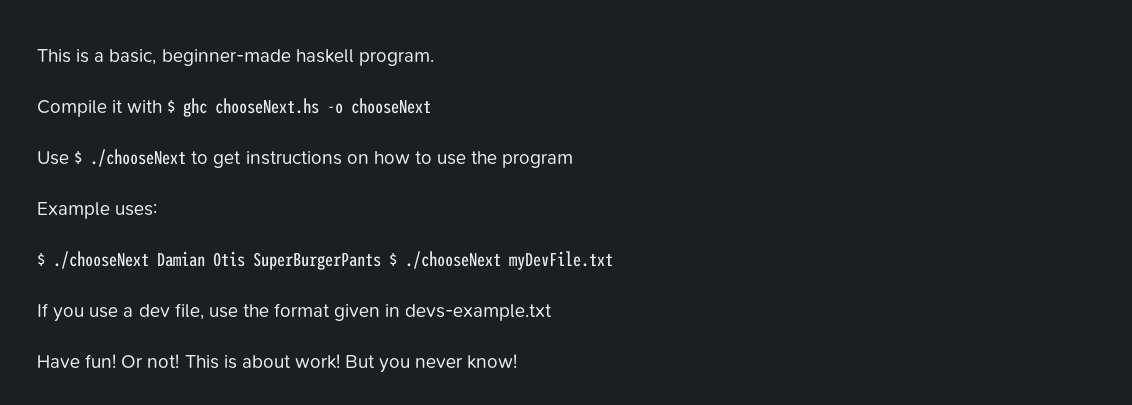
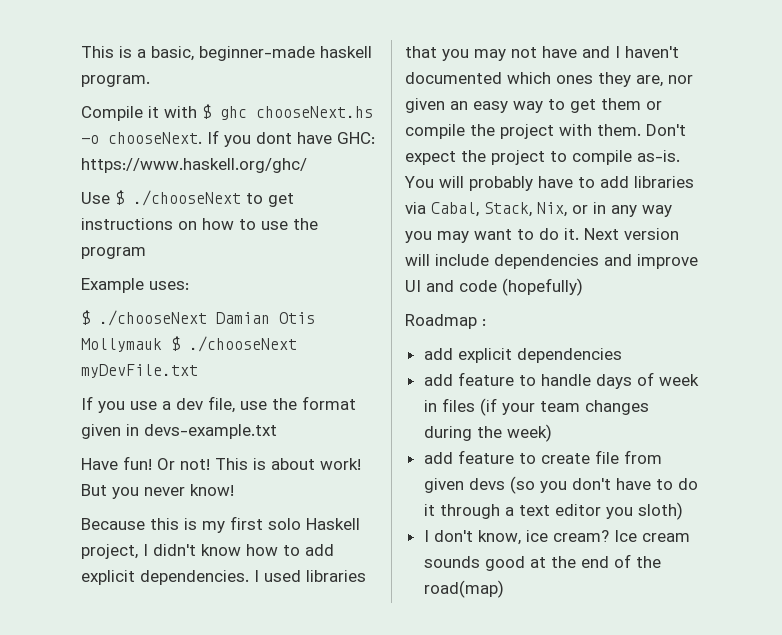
[351,98,432,114] chooseNext -> [108,130,375,147] [81,158,307,173] chooseNext. If you dont have GHC: https://www.haskell.org/ghc/
[253,252,381,270] SuperBurgerPants -> [81,338,162,352] Mollymauk
(518, 361) none -> [81,516,360,533] [81,544,334,559] [81,570,366,585] [405,46,679,61] [405,72,693,87] [405,98,662,113] [405,124,686,139] [405,150,680,165] [404,176,694,191] [405,202,672,217] [405,228,679,243] [405,254,698,269] [405,278,583,296] [405,314,486,329] [423,348,622,363] [423,372,699,389] [423,398,649,416] [423,424,552,442] [423,450,662,464] [423,476,698,494] [423,502,683,520] [423,530,690,545] [423,554,661,571] [423,580,504,598] // Because this is my first solo Haskell project, I didn't know how to add explicit dependencies. I used libraries that you may not have and I haven't documented which ones they are, nor given an easy way to get them or compile the project with them. Don't expect the project to compile as-is. You will probably have to add libraries via Cabal, Stack, Nix, or in any way you may want to do it. Next version will include dependencies and improve UI and code (hopefully) // Roadmap : // add explicit dependencies // add feature to handle days of week in files (if your team changes during the week) // add feature to create file from given devs (so you don't have to do it through a text editor you sloth) // I don't know, ice cream? Ice cream sounds good at the end of the road(map)

